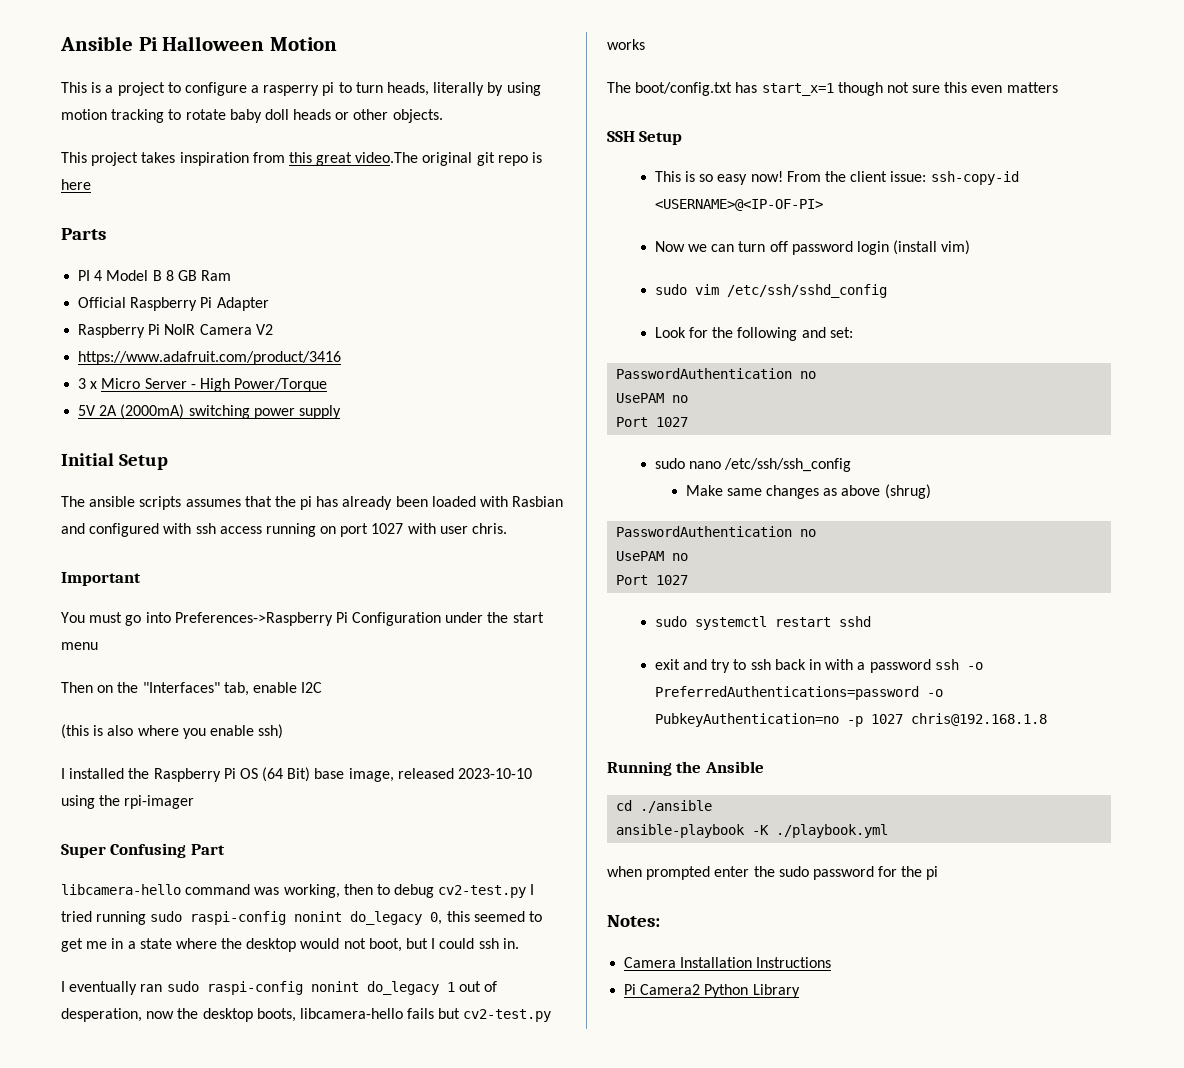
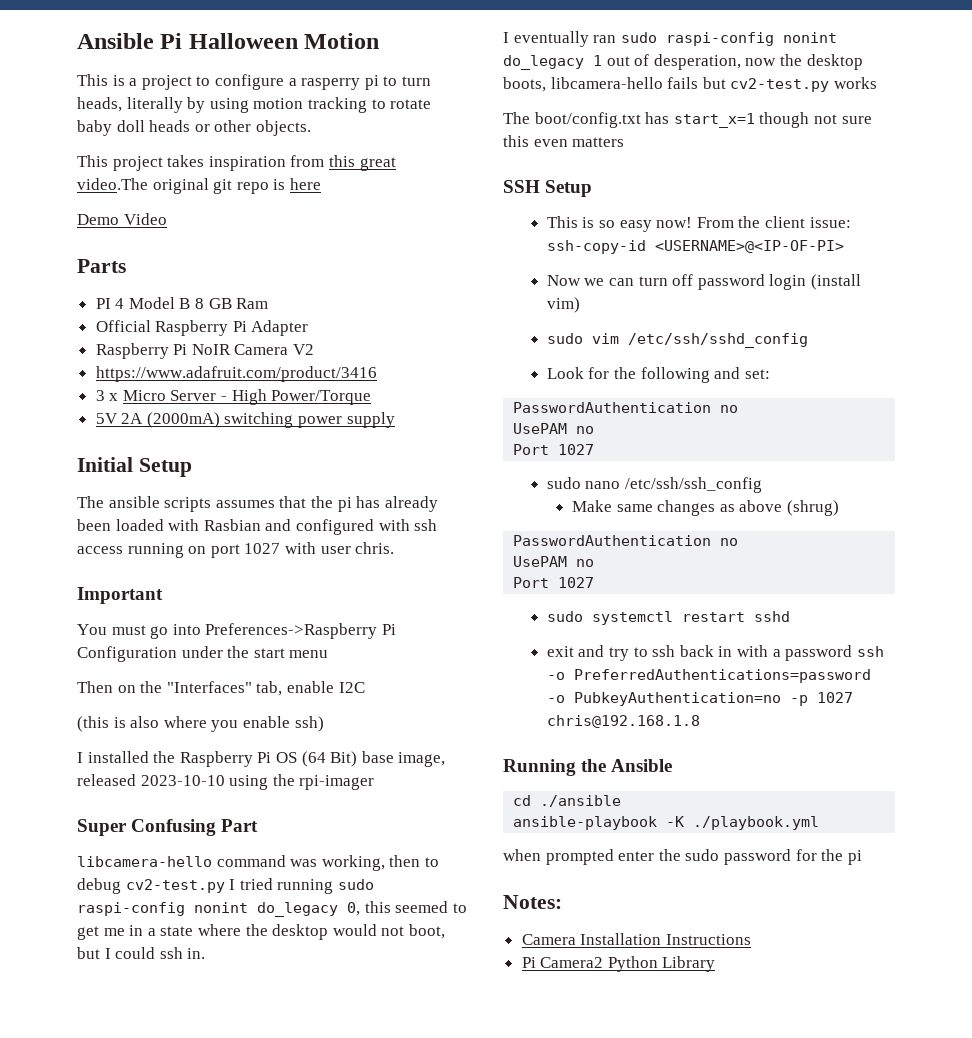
(91, 184) none -> [77,213,167,225] // Demo Video

